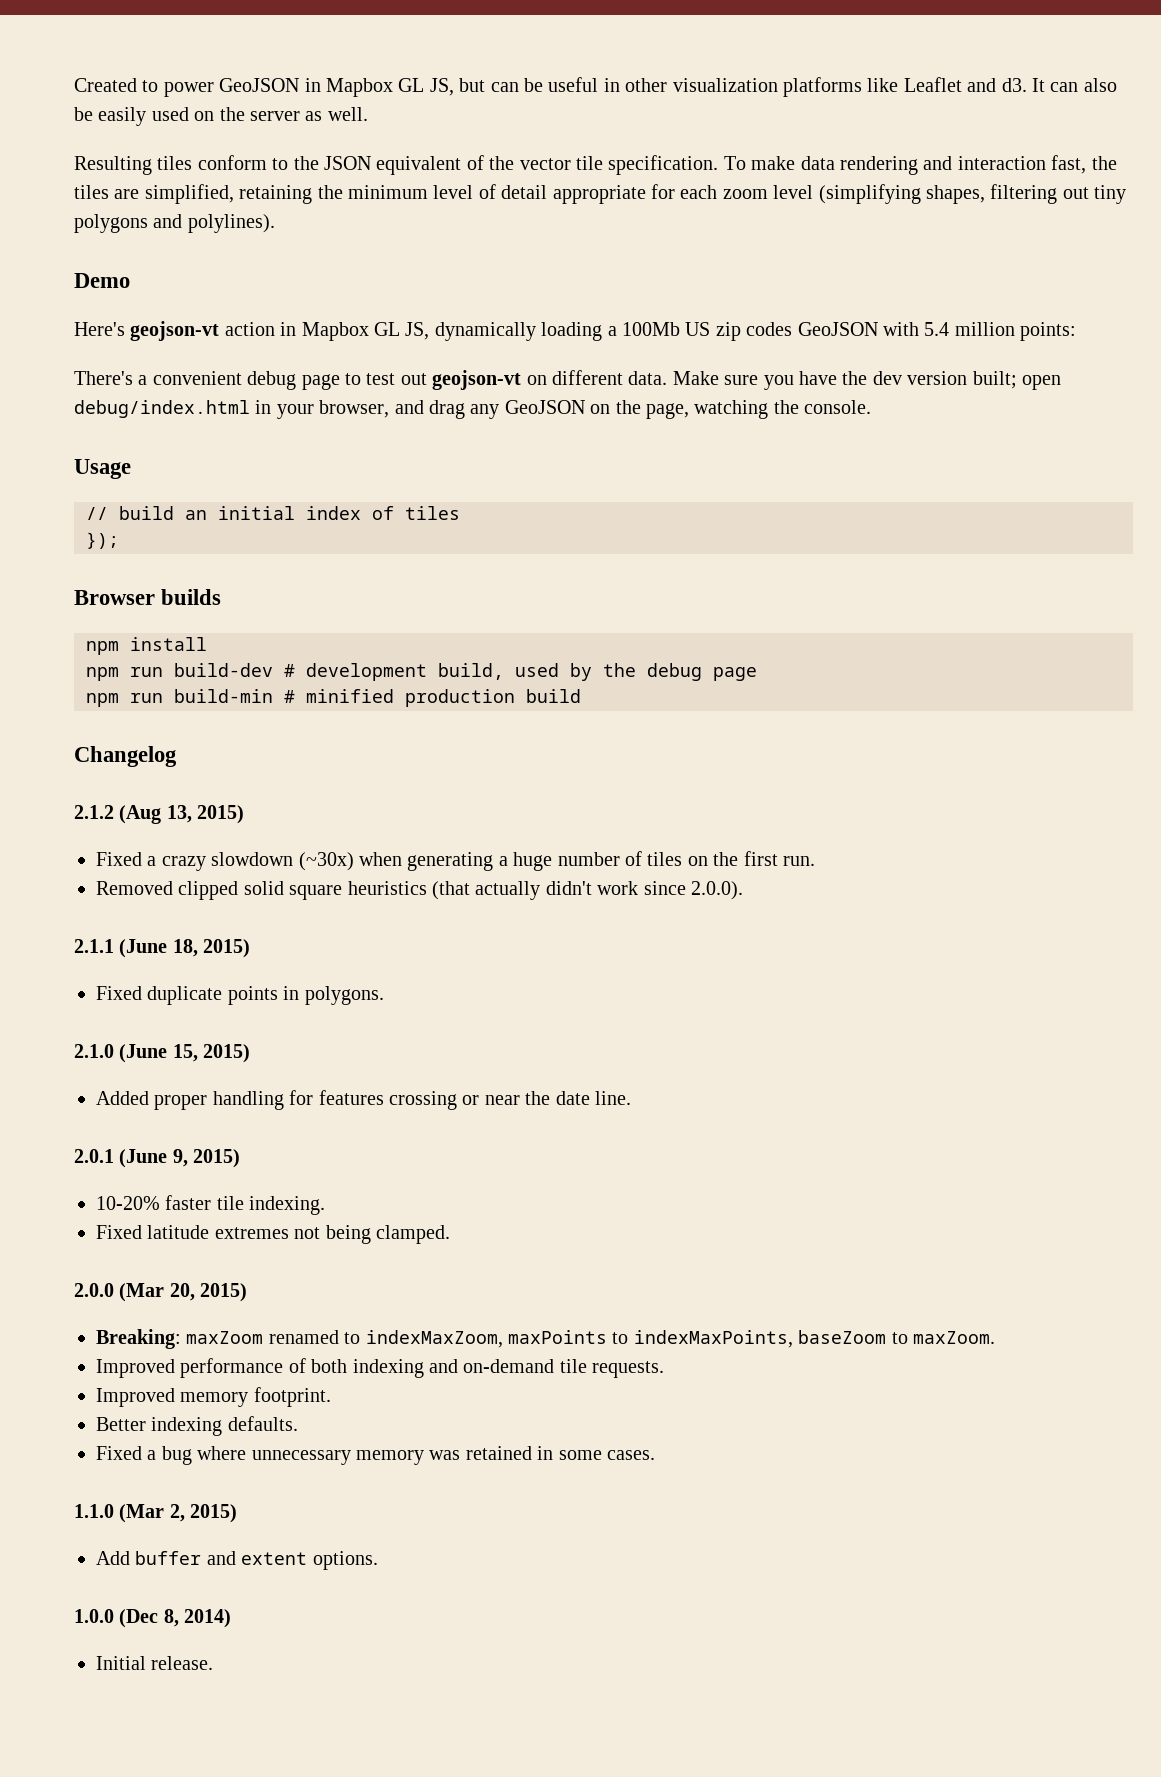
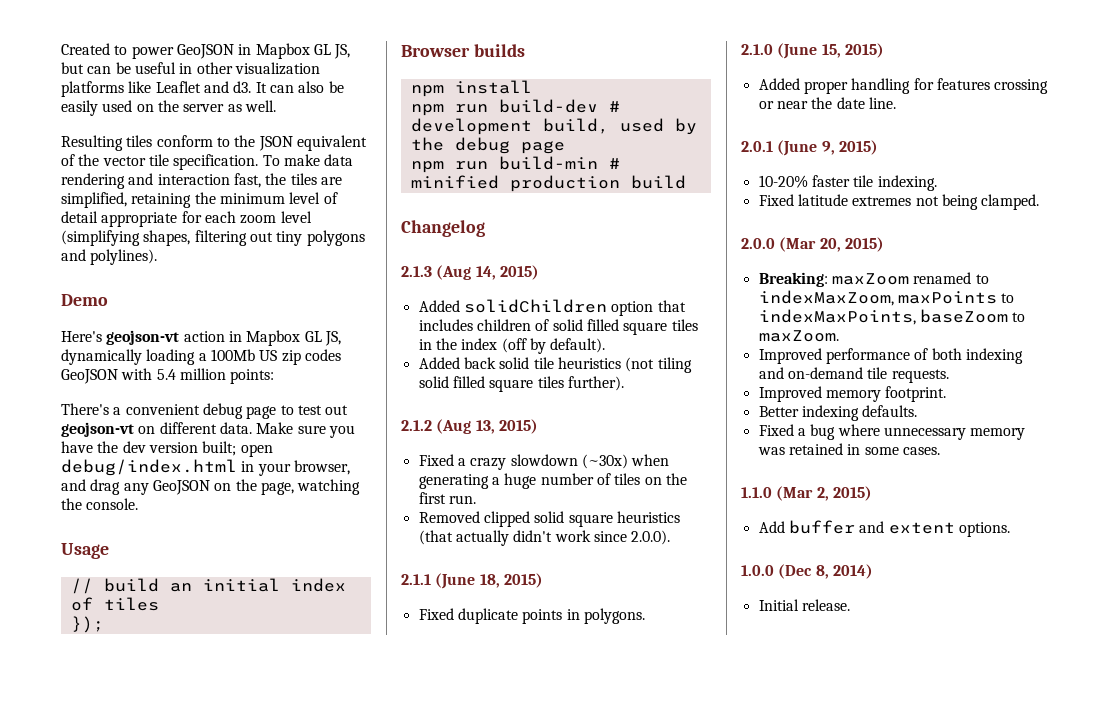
(177, 756) none -> [401,265,539,280] [418,299,686,316] [418,319,698,335] [418,338,606,354] [418,357,692,373] [418,376,624,392] // 2.1.3 (Aug 14, 2015) // Added solidChildren option that includes children of solid filled square tiles in the index (off by default). // Added back solid tile heuristics (not tiling solid filled square tiles further).

